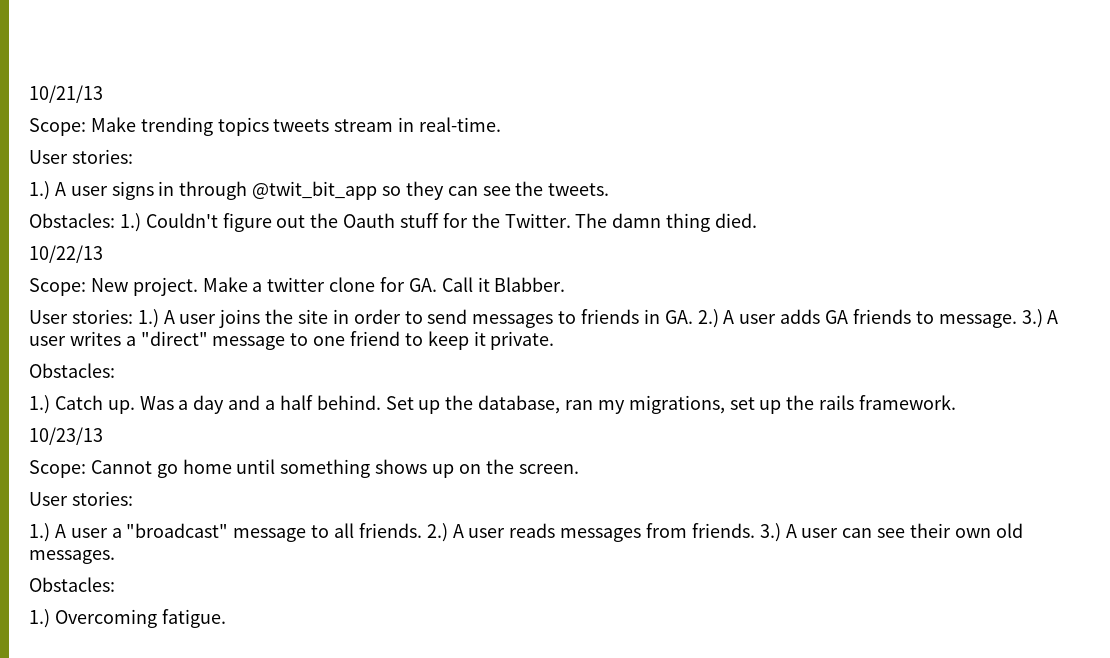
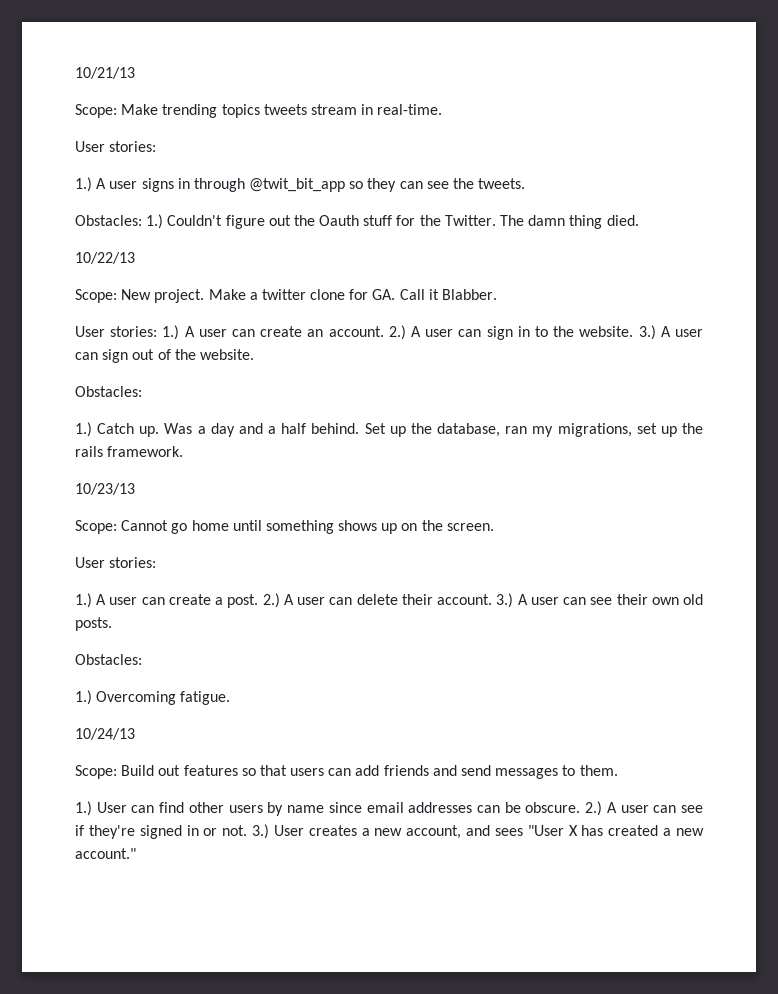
[219,309,1059,328] [29,331,555,350] joins the site in order to send messages to friends in GA. 2.) A user adds GA friends to message. 3.) A user writes a "direct" message to one friend to keep it private. -> [232,325,703,340] [75,349,254,363] can create an account. 2.) A user can sign in to the website. 3.) A user can sign out of the website.
[111,523,755,542] a "broadcast" message to all friends. 2.) A user reads messages from friends. -> [141,593,493,608] can create a post. 2.) A user can delete their account.
[29,550,115,564] messages. -> [75,617,112,631] posts.
(226, 618) none -> [75,728,135,740] [75,765,618,779] [75,801,703,816] [75,824,705,839] [75,848,136,859] // 10/24/13 // Scope: Build out features so that users can add friends and send messages to them. // 1.) User can find other users by name since email addresses can be obscure. 2.) A user can see if they're signed in or not. 3.) User creates a new account, and sees "User X has created a new account."

